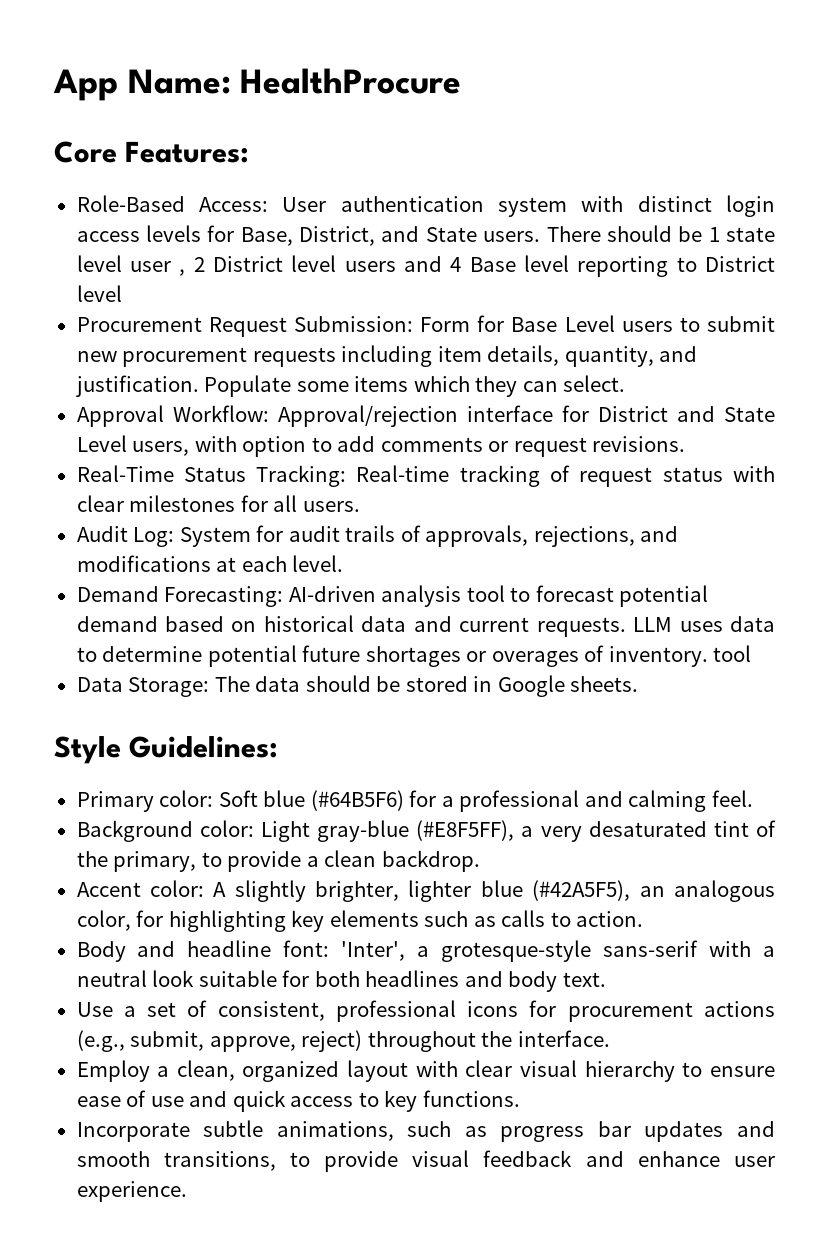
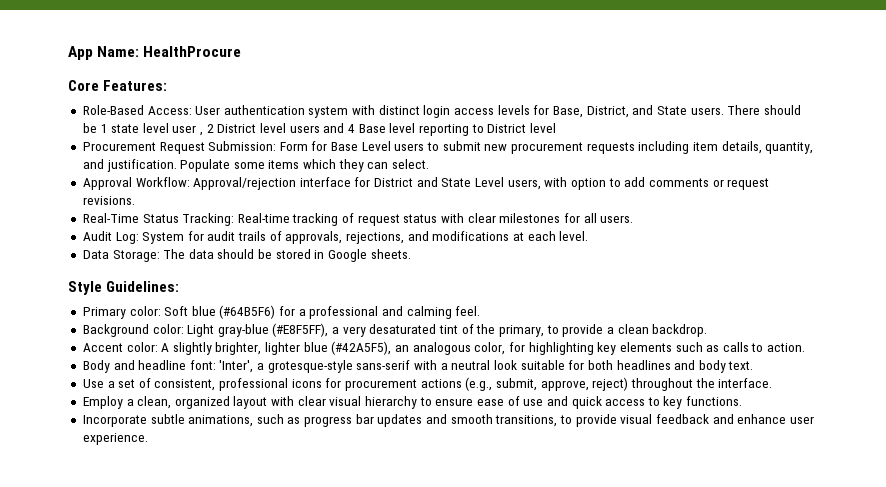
[76,585,709,607] [76,615,776,637] [76,645,752,667] // Demand Forecasting: AI-driven analysis tool to forecast potential demand based on historical data and current requests. LLM uses data to determine potential future shortages or overages of inventory. tool -> (589, 236) none

